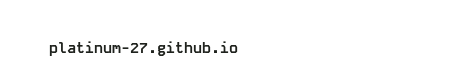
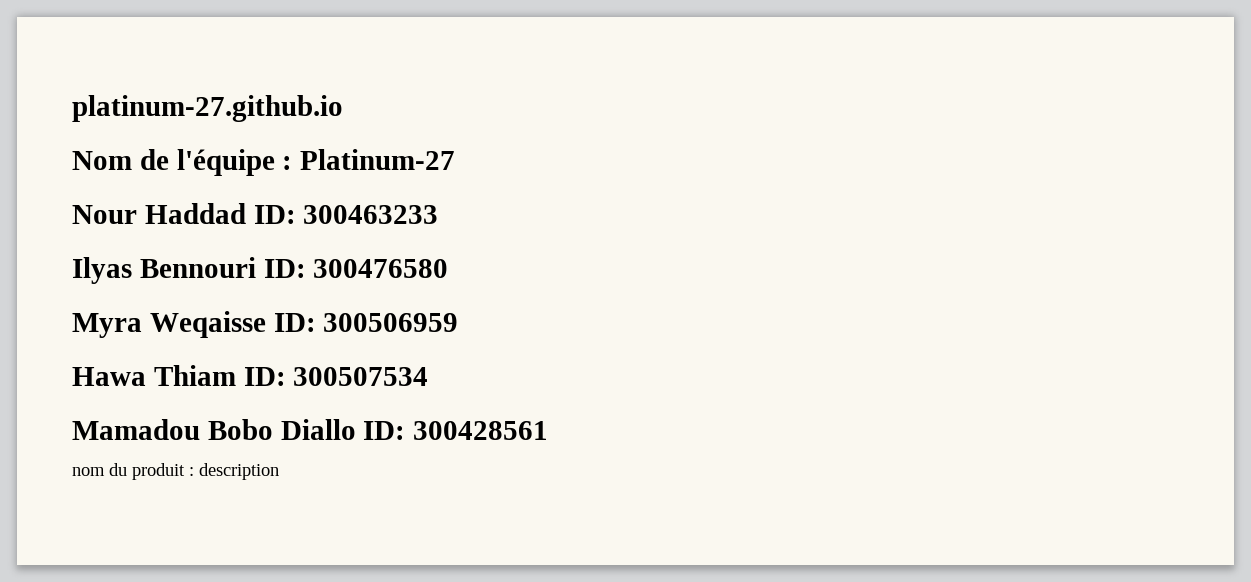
(238, 48) none -> [72,149,456,176] [72,203,439,224] [72,257,449,284] [72,311,459,338] [72,365,429,386] [72,419,549,440] [72,463,279,480] // Nom de l'équipe : Platinum-27 // Nour Haddad ID: 300463233 // Ilyas Bennouri ID: 300476580 // Myra Weqaisse ID: 300506959 // Hawa Thiam ID: 300507534 // Mamadou Bobo Diallo ID: 300428561 // nom du produit : description

